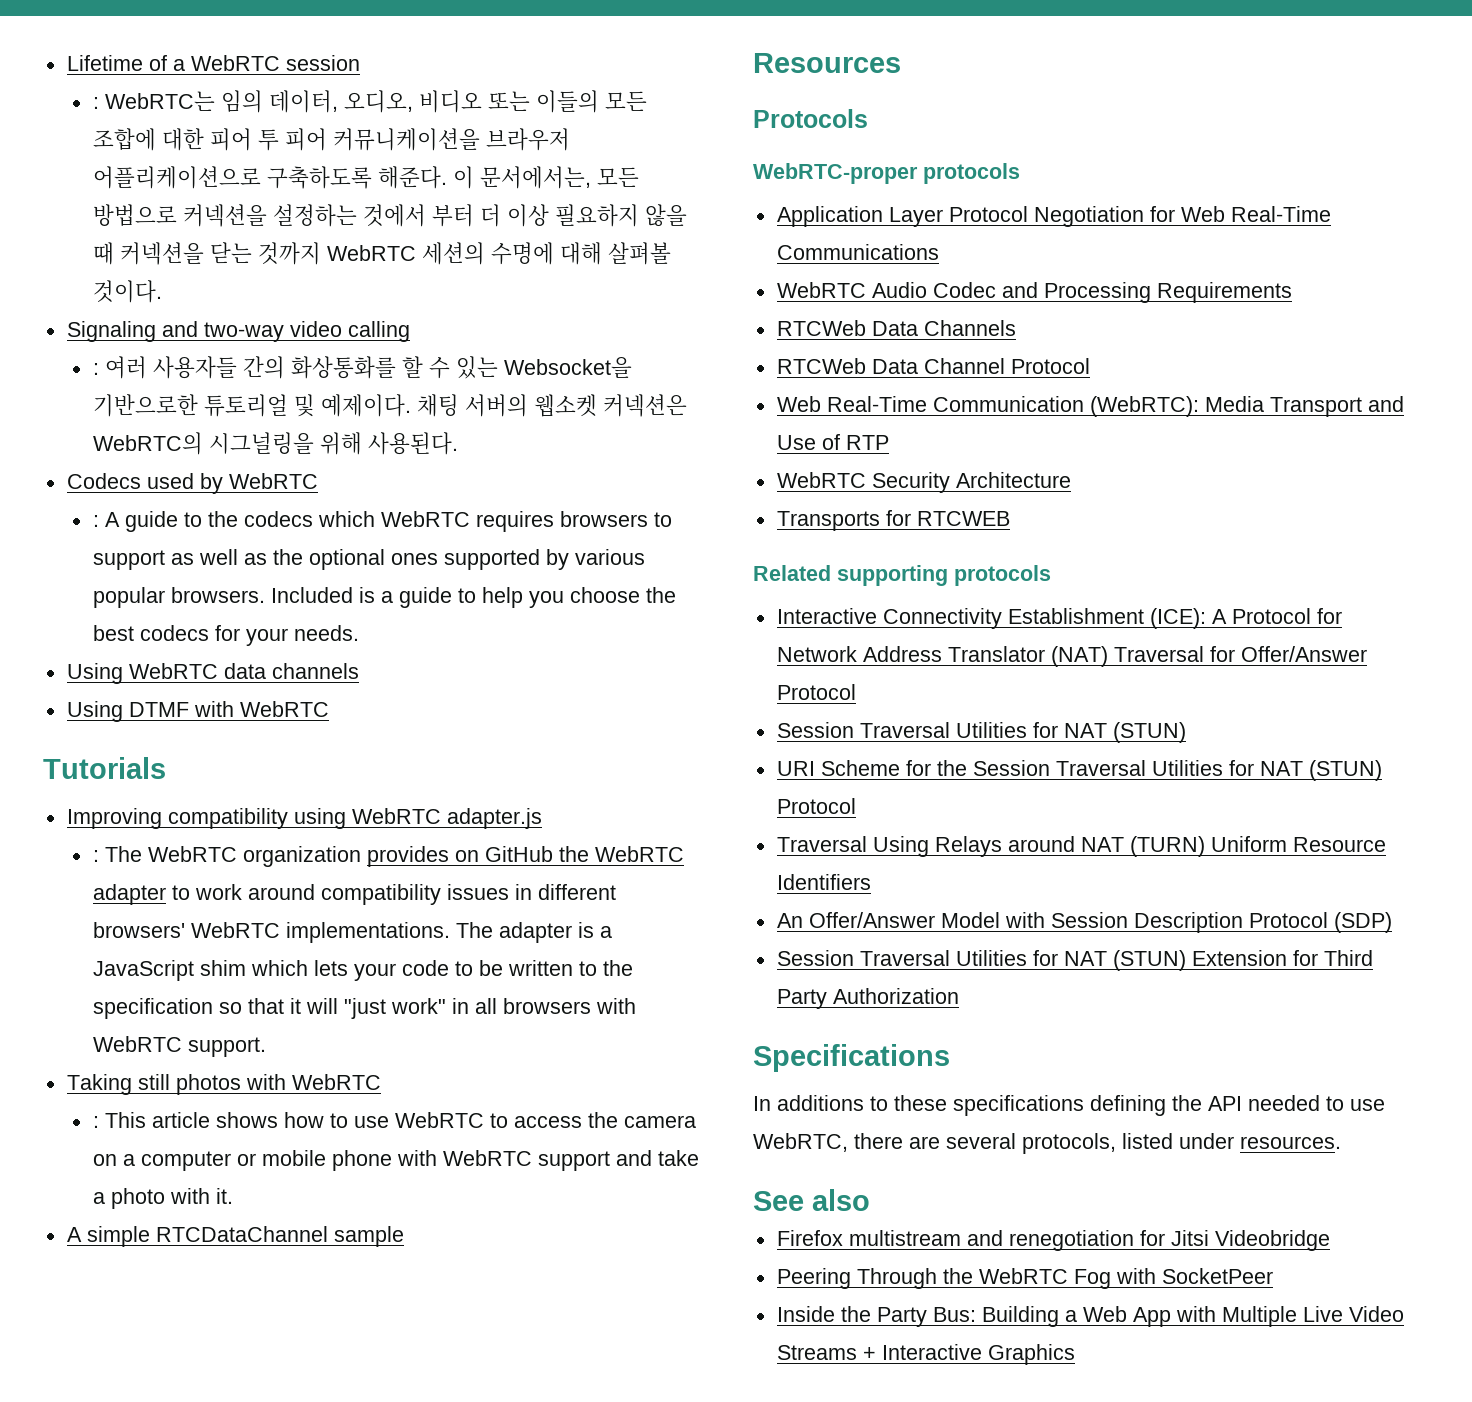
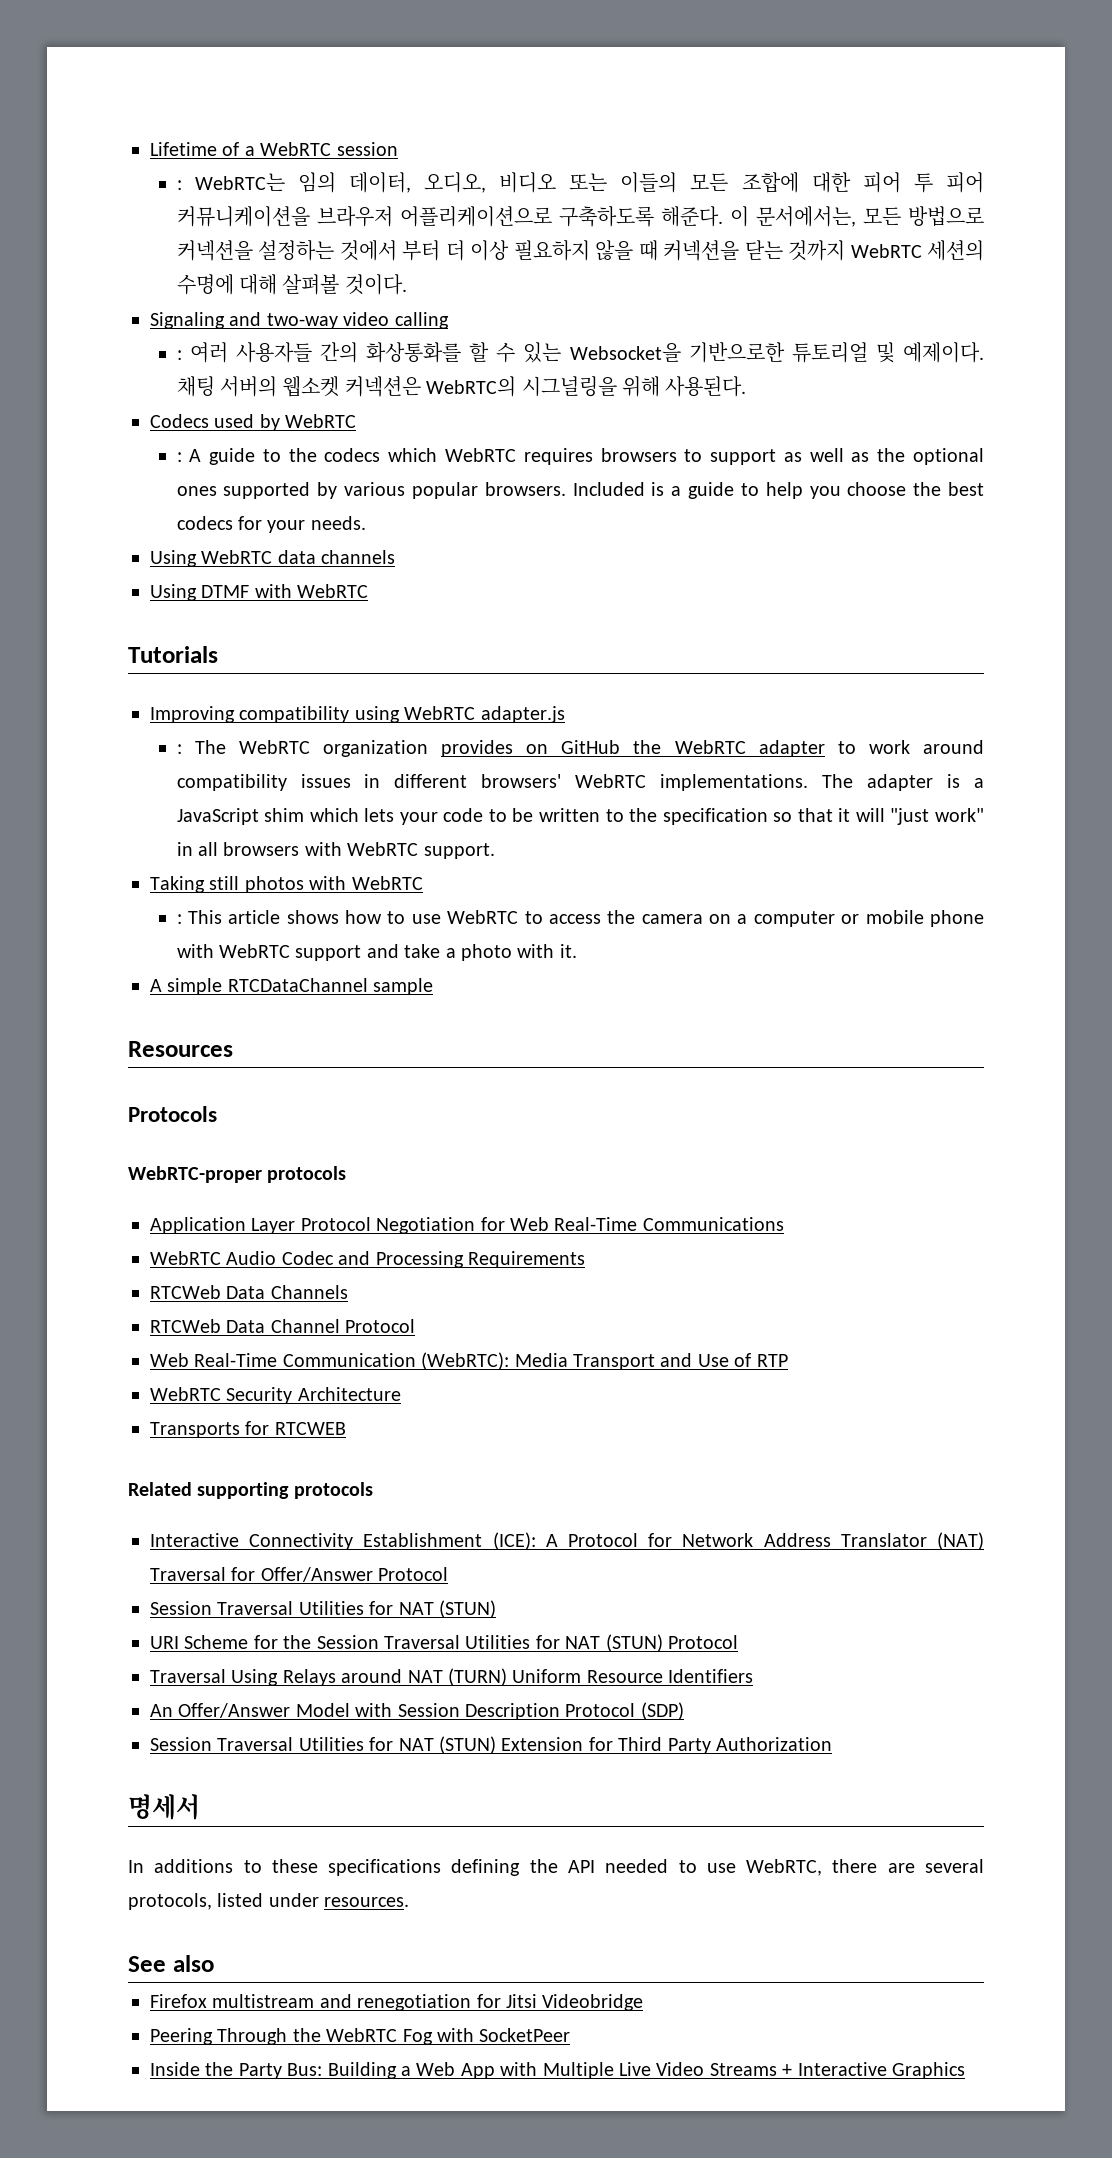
[753,1044,950,1072] Specifications -> [128,1794,200,1820] 명세서

